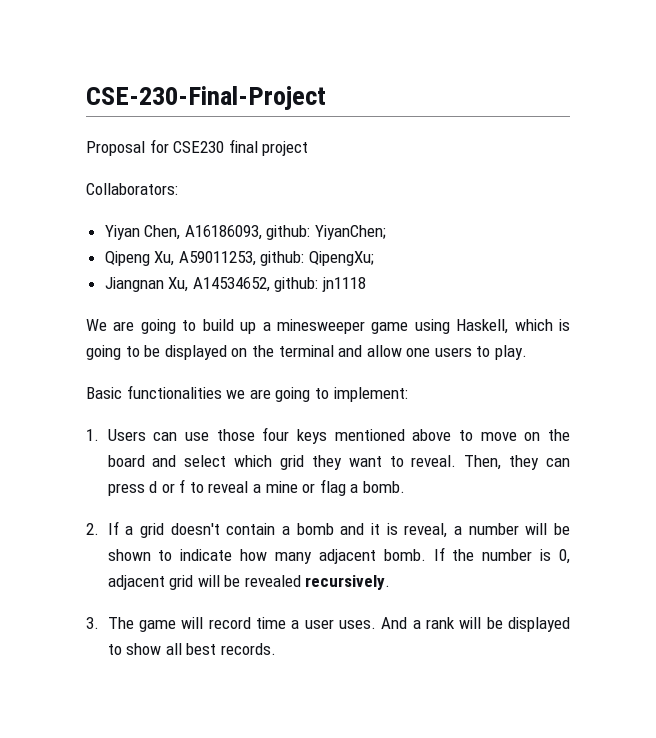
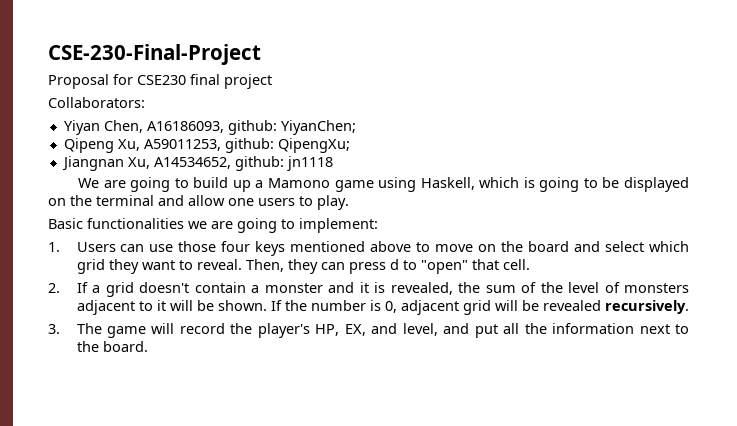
[276,319,365,334] minesweeper -> [268,178,331,188] Mamono
[161,479,406,496] or f to reveal a mine or flag a bomb. -> [402,259,530,274] to "open" that cell.
[296,523,334,535] bomb -> [264,283,323,293] monster
[404,523,570,538] [107,549,426,564] reveal, a number will be shown to indicate how many adjacent bomb. -> [390,282,689,295] [76,300,267,315] revealed, the sum of the level of monsters adjacent to it will be shown.
[255,617,570,632] [107,643,276,655] time a user uses. And a rank will be displayed to show all best records. -> [230,323,689,338] [76,341,148,352] the player's HP, EX, and level, and put all the information next to the board.

